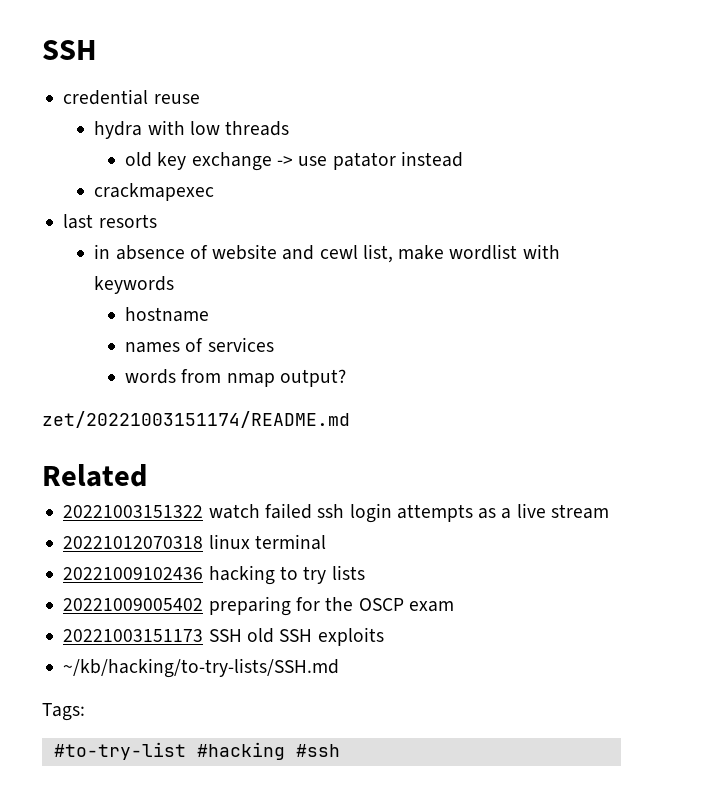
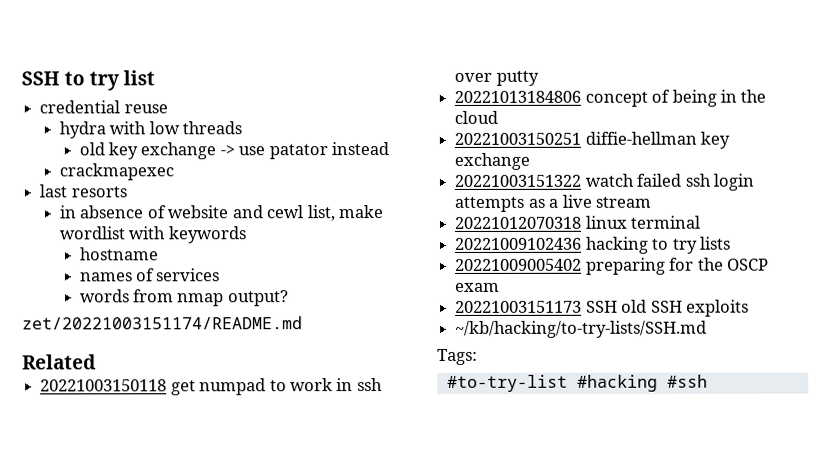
[42,40,97,60] SSH -> [21,70,156,91] SSH to try list
(147, 475) none -> [40,378,383,396] [454,70,539,86] [454,89,767,107] [454,110,499,124] [454,131,731,149] [454,152,531,170] // 20221003150118 get numpad to work in ssh over putty // 20221013184806 concept of being in the cloud // 20221003150251 diffie-hellman key exchange

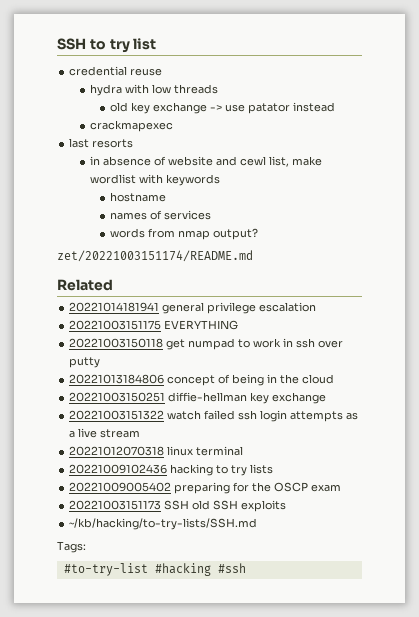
(97, 362) none -> [69,302,317,314] [69,320,239,330] // 20221014181941 general privilege escalation // 20221003151175 EVERYTHING

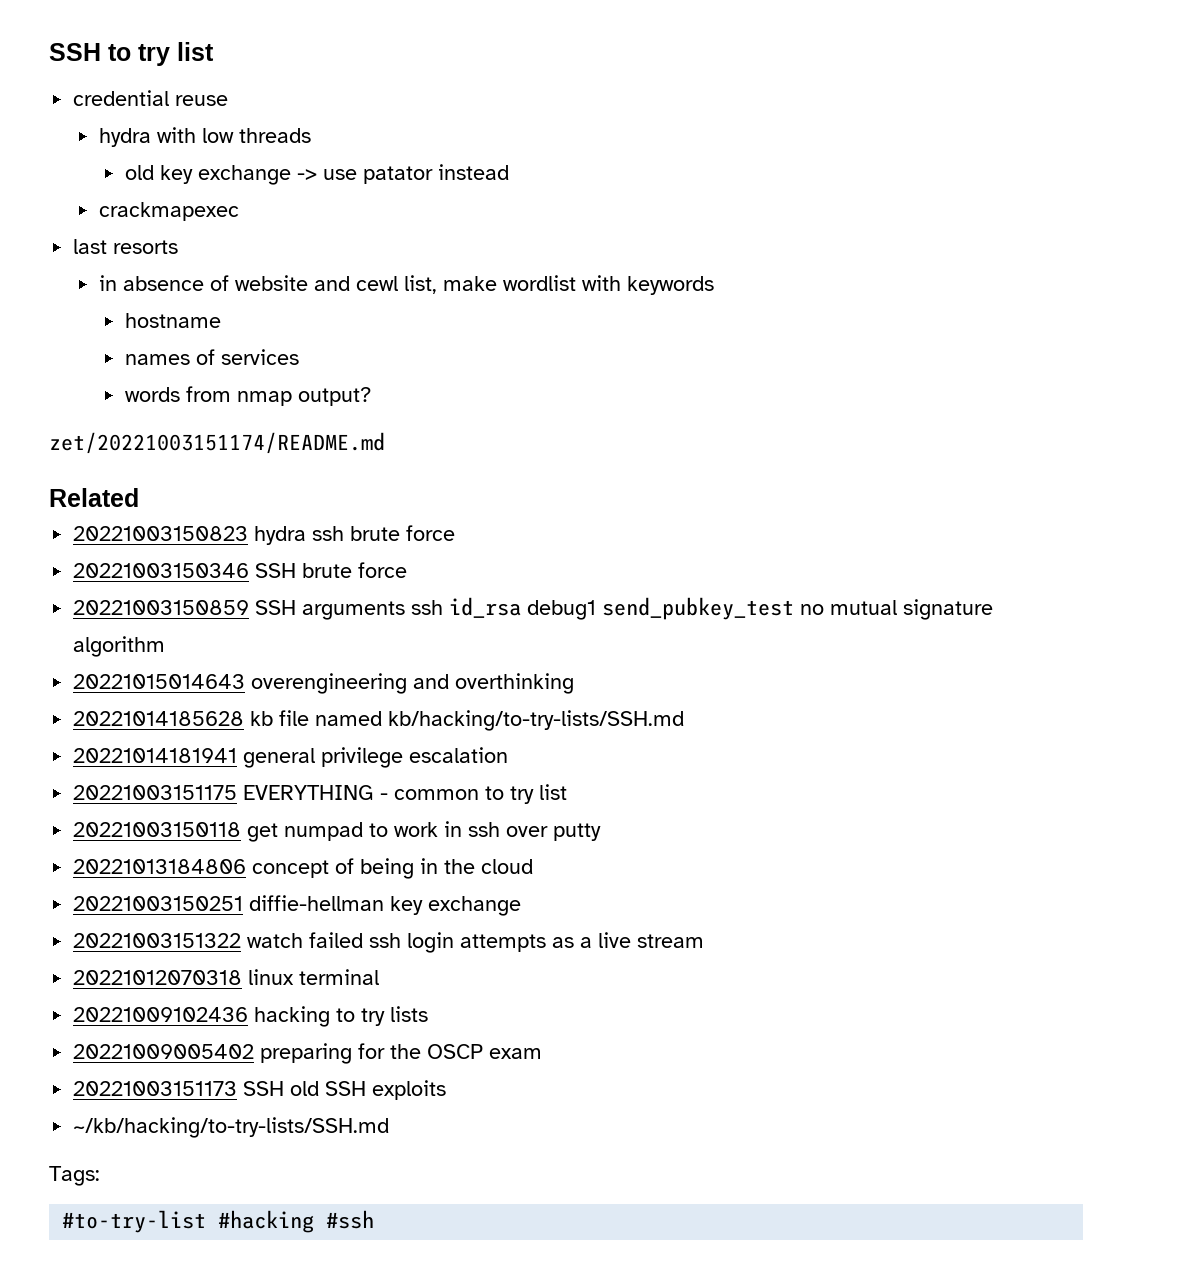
(113, 285) none -> [73,525,456,545] [73,562,408,578] [73,597,994,620] [73,636,166,657] [73,673,575,694] [73,710,685,731] // 20221003150823 hydra ssh brute force // 20221003150346 SSH brute force // 20221003150859 SSH arguments ssh id_rsa debug1 send_pubkey_test no mutual signature algorithm // 20221015014643 overengineering and overthinking // 20221014185628 kb file named kb/hacking/to-try-lists/SSH.md
(239, 325) none -> [380,784,568,804] - common to try list

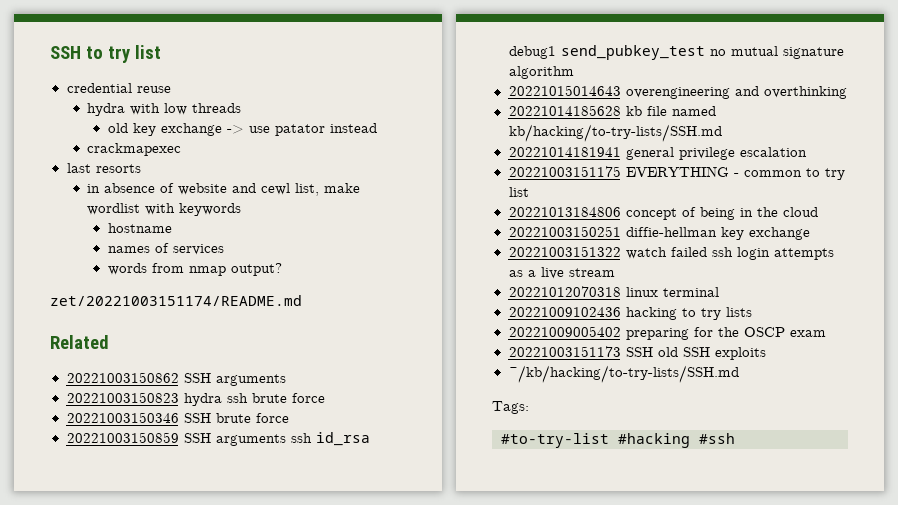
(139, 497) none -> [66,372,286,386] // 20221003150862 SSH arguments
[73,821,602,842] // 20221003150118 get numpad to work in ssh over putty -> (529, 192) none

